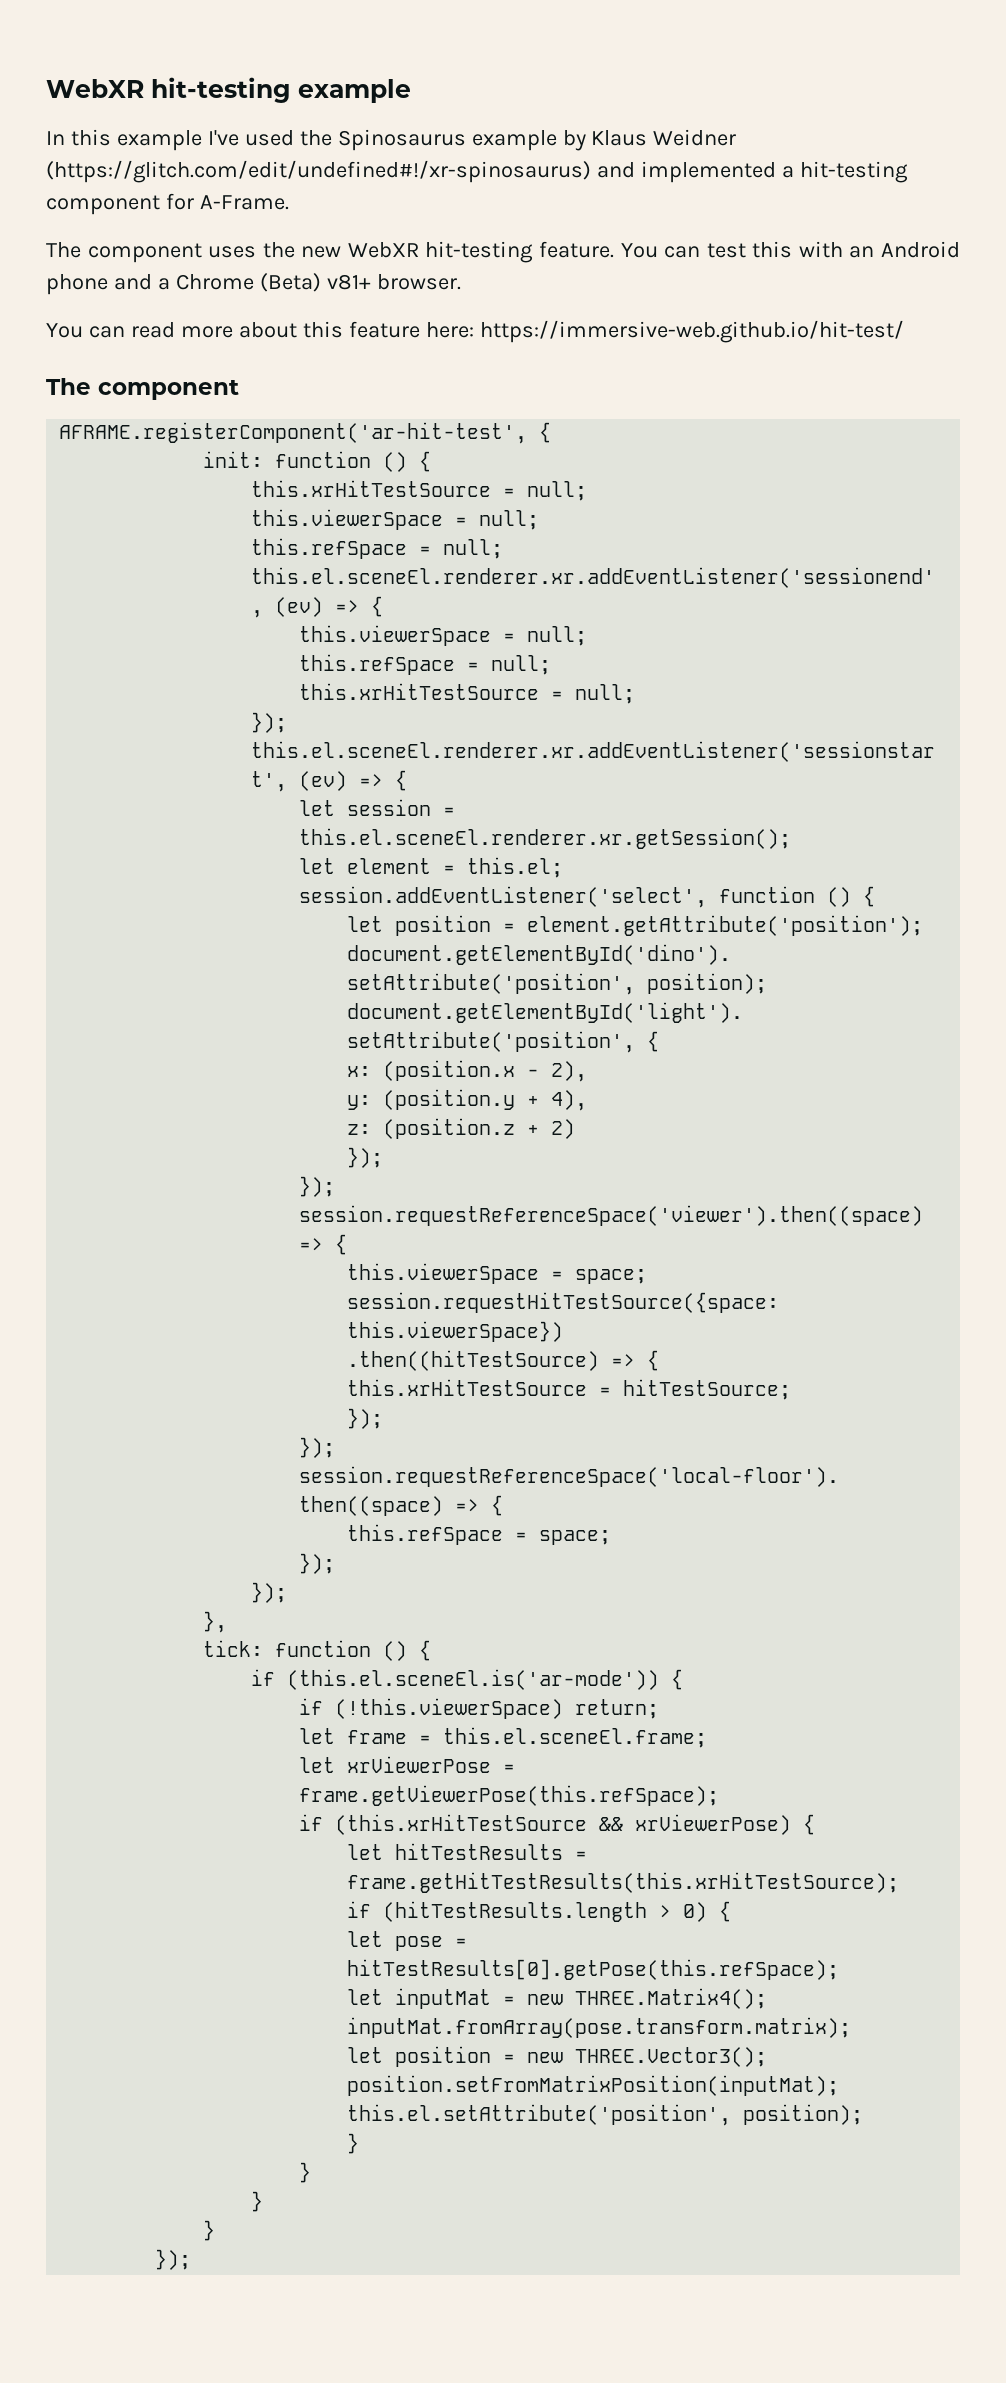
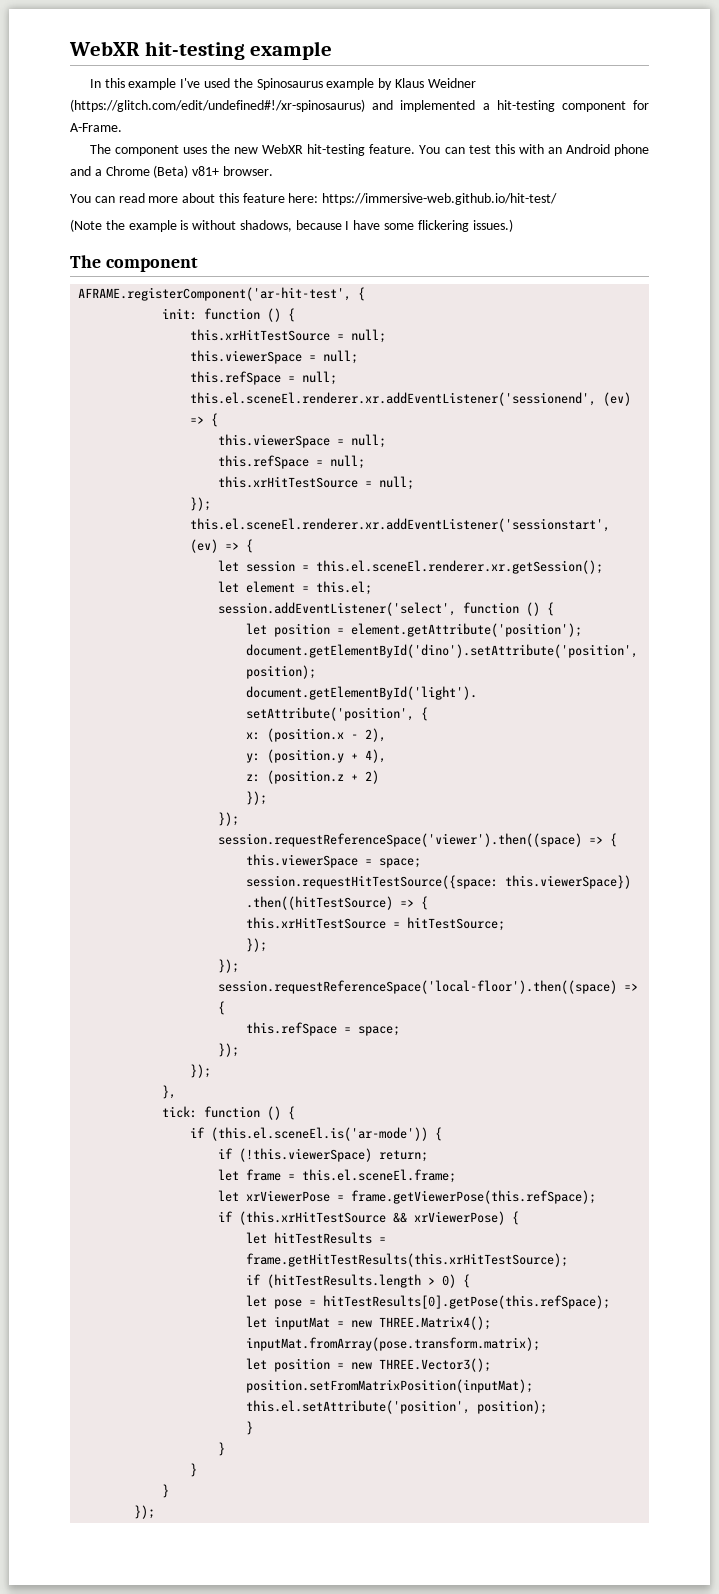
(904, 331) none -> [70,219,513,232] // (Note the example is without shadows, because I have some flickering issues.)

